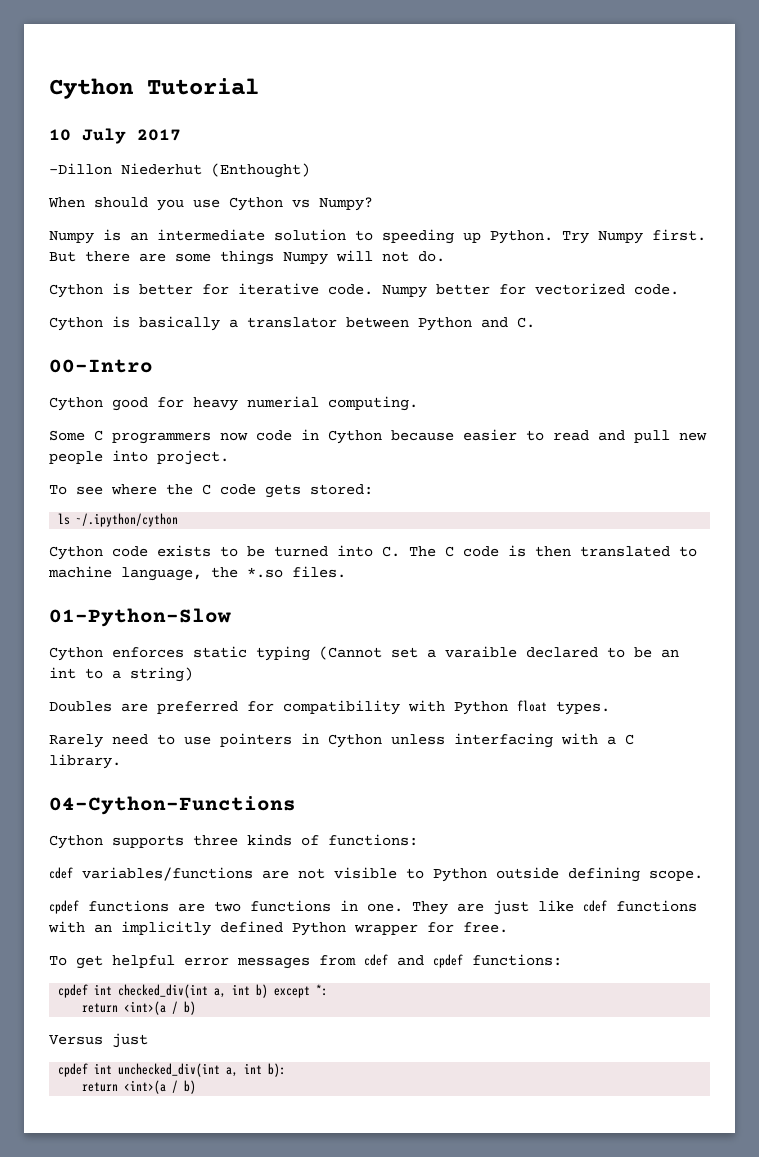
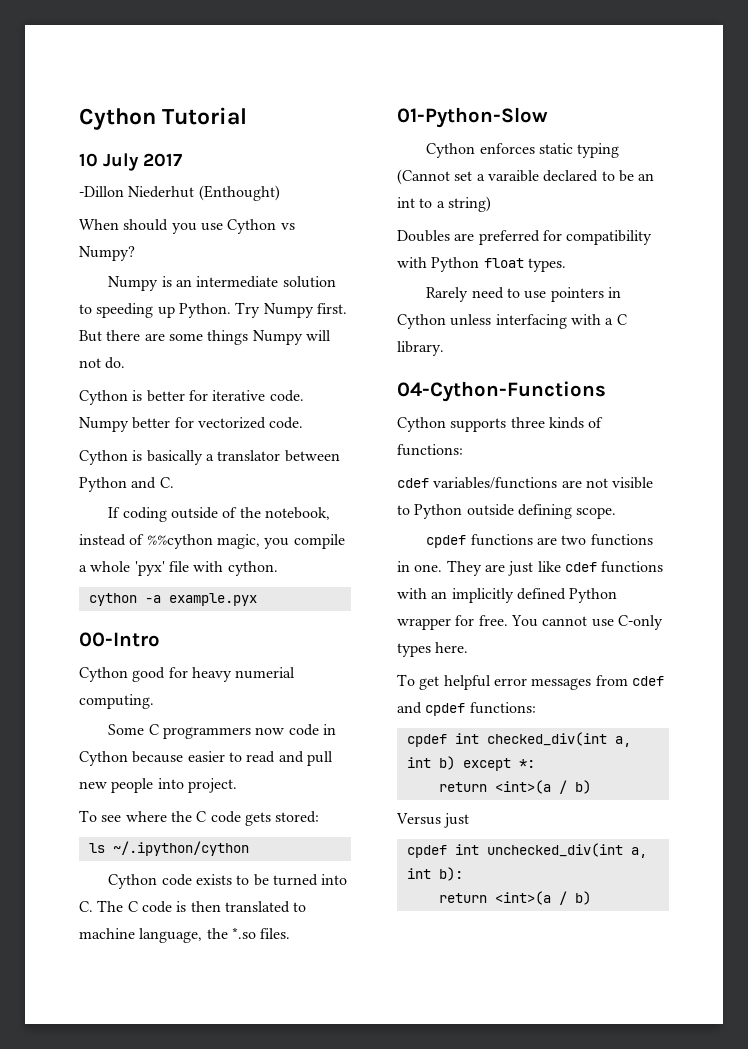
(535, 322) none -> [108,507,330,522] [79,534,345,549] [79,561,278,576] [88,593,257,606] // If coding outside of the notebook, instead of %%cython magic, you compile a whole 'pyx' file with cython. // cython -a example.pyx
(508, 927) none -> [510,615,663,630] [397,642,469,657] You cannot use C-only types here.

